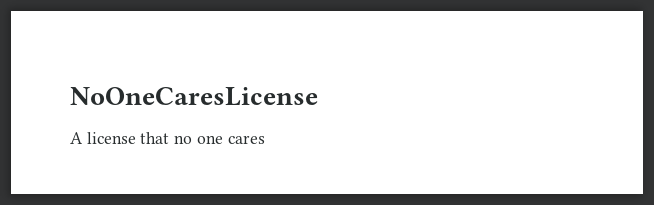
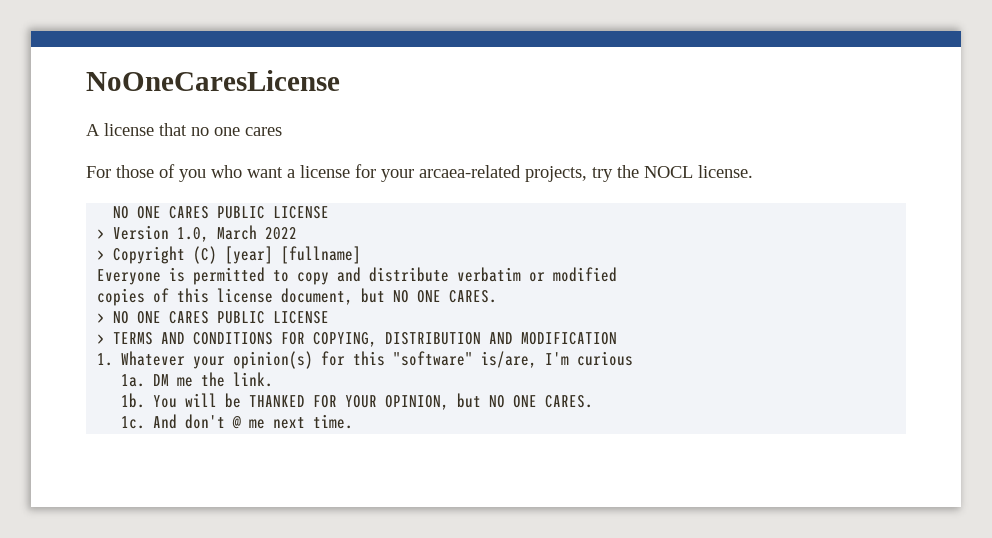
(265, 139) none -> [86,164,753,182] [113,206,330,219] [97,225,298,242] [97,246,362,264] [97,267,618,285] [97,288,498,306] [97,311,330,324] [97,332,618,347] [97,351,634,369] [121,372,274,387] [121,393,594,410] [121,414,354,429] // For those of you who want a license for your arcaea-related projects, try the NOCL license. // NO ONE CARES PUBLIC LICENSE // > Version 1.0, March 2022 // > Copyright (C) [year] [fullname] // Everyone is permitted to copy and distribute verbatim or modified // copies of this license document, but NO ONE CARES. // > NO ONE CARES PUBLIC LICENSE // > TERMS AND CONDITIONS FOR COPYING, DISTRIBUTION AND MODIFICATION // 1. Whatever your opinion(s) for this "software" is/are, I'm curious // 1a. DM me the link. // 1b. You will be THANKED FOR YOUR OPINION, but NO ONE CARES. // 1c. And don't @ me next time.

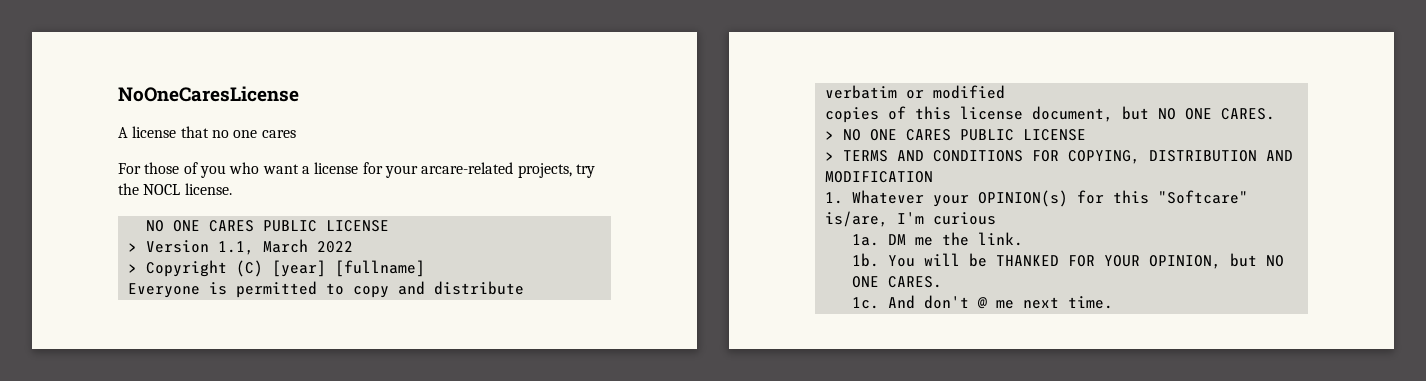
[419,165,521,178] arcaea-related -> [421,162,514,174] arcare-related
[177,227,210,242] 1.0, -> [217,241,254,255] 1.1,
[233,351,314,369] opinion(s) -> [977,190,1068,207] OPINION(s)
[393,351,474,366] "software" -> [1157,190,1248,204] "Softcare"

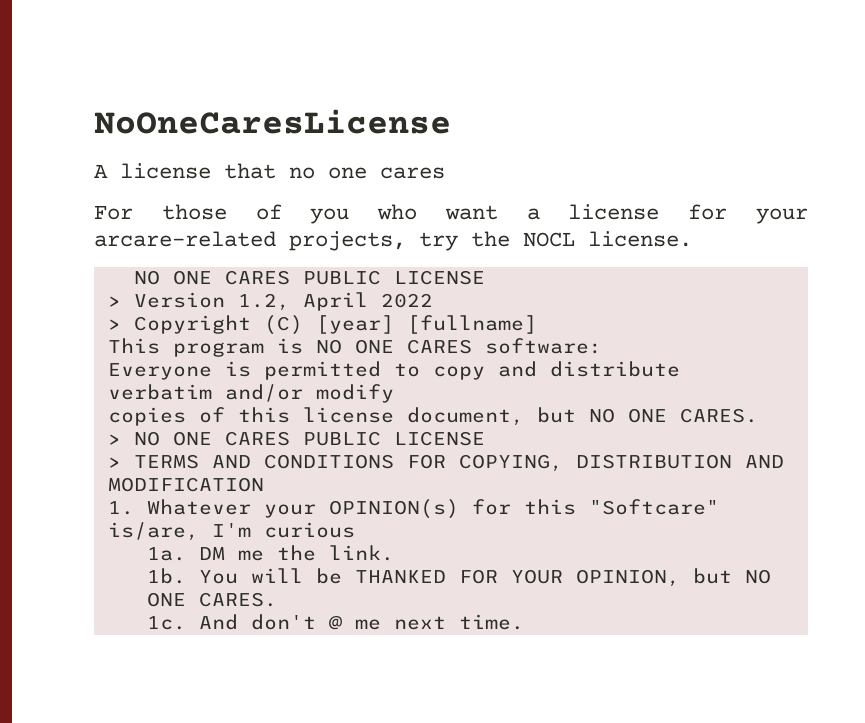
[217,239,308,255] 1.1, March -> [237,292,368,311] 1.2, April
(425, 268) none -> [107,338,602,357] // This program is NO ONE CARES software:
[905,85,1005,99] or modified -> [224,384,394,403] and/or modify

